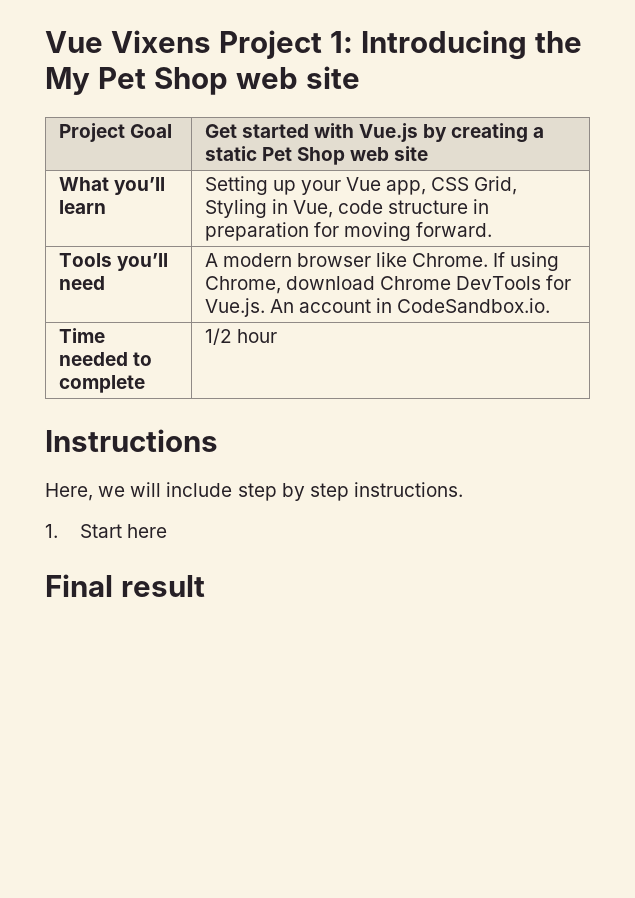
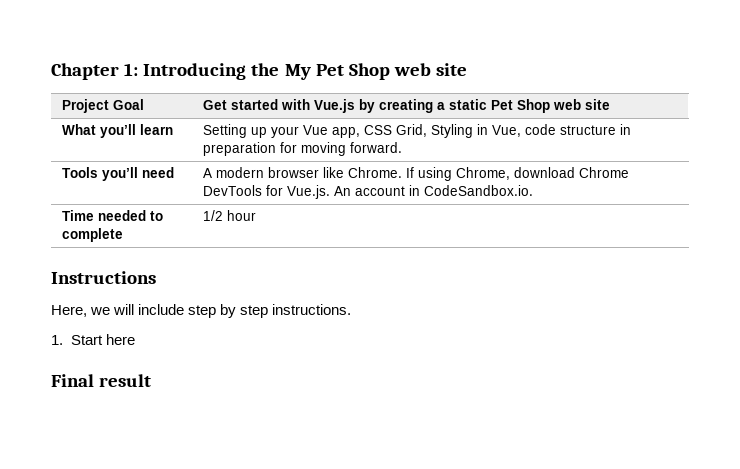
[45,30,322,59] Vue Vixens Project -> [51,63,119,80] Chapter

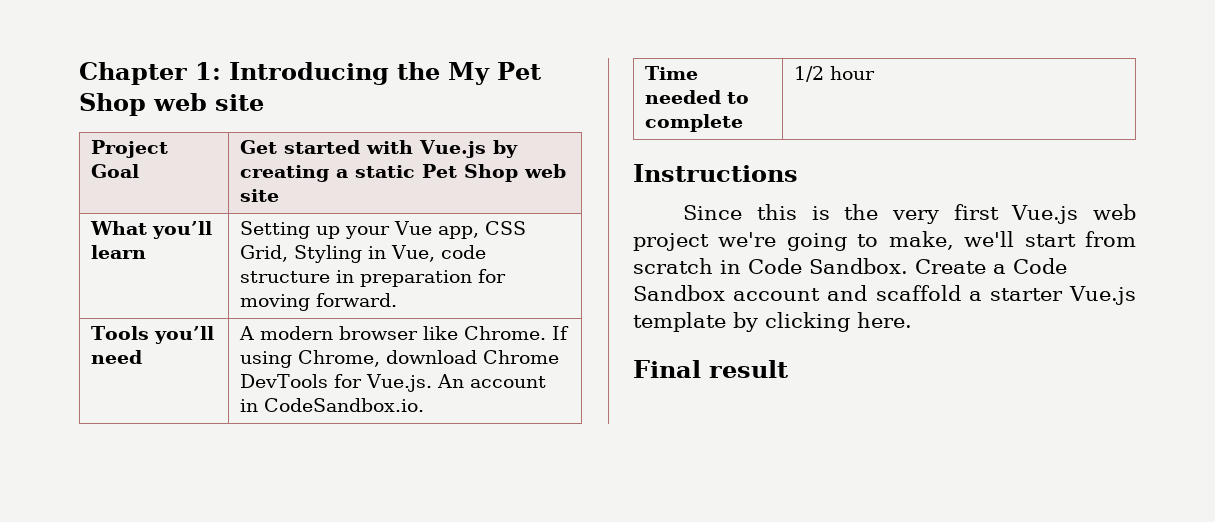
[51,304,352,318] [51,334,135,345] Here, we will include step by step instructions. // 1. Start here -> [683,204,1136,224] [633,231,1136,251] [633,258,1067,274] [633,285,1137,305] [633,312,912,332] Since this is the very first Vue.js web project we're going to make, we'll start from scratch in Code Sandbox. Create a Code Sandbox account and scaffold a starter Vue.js template by clicking here.

